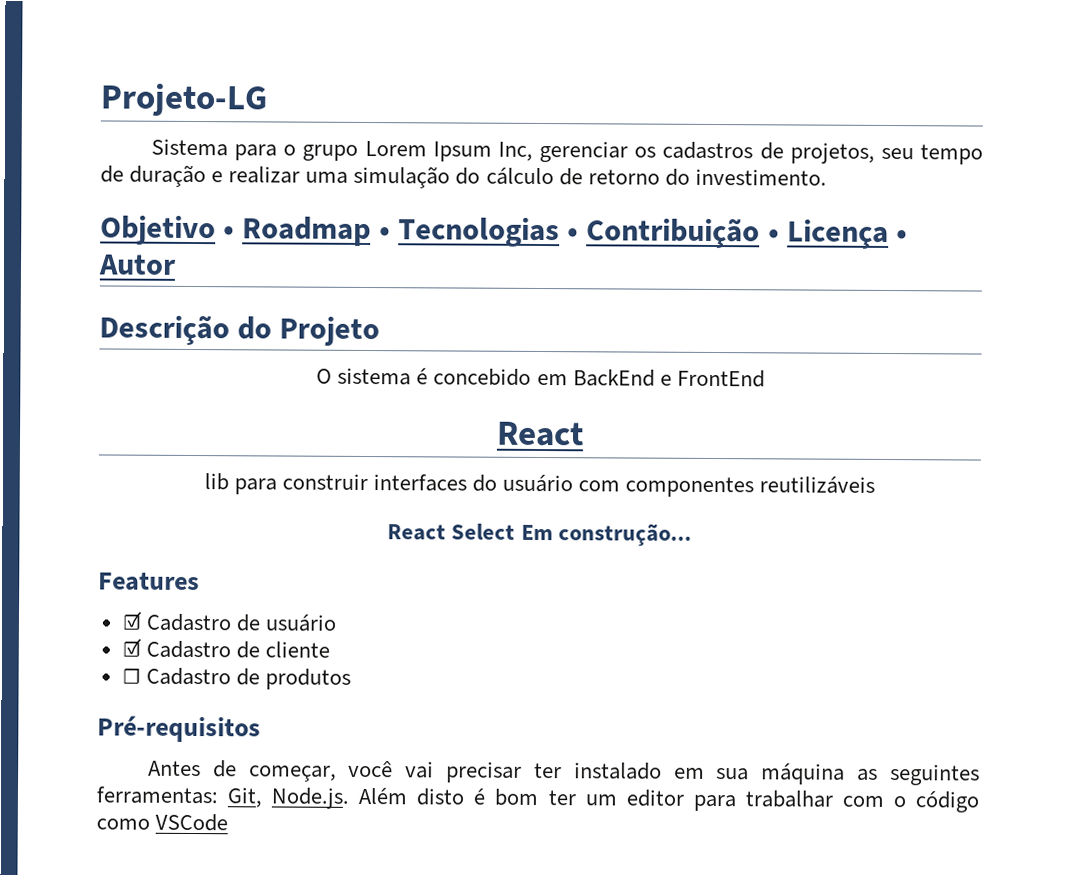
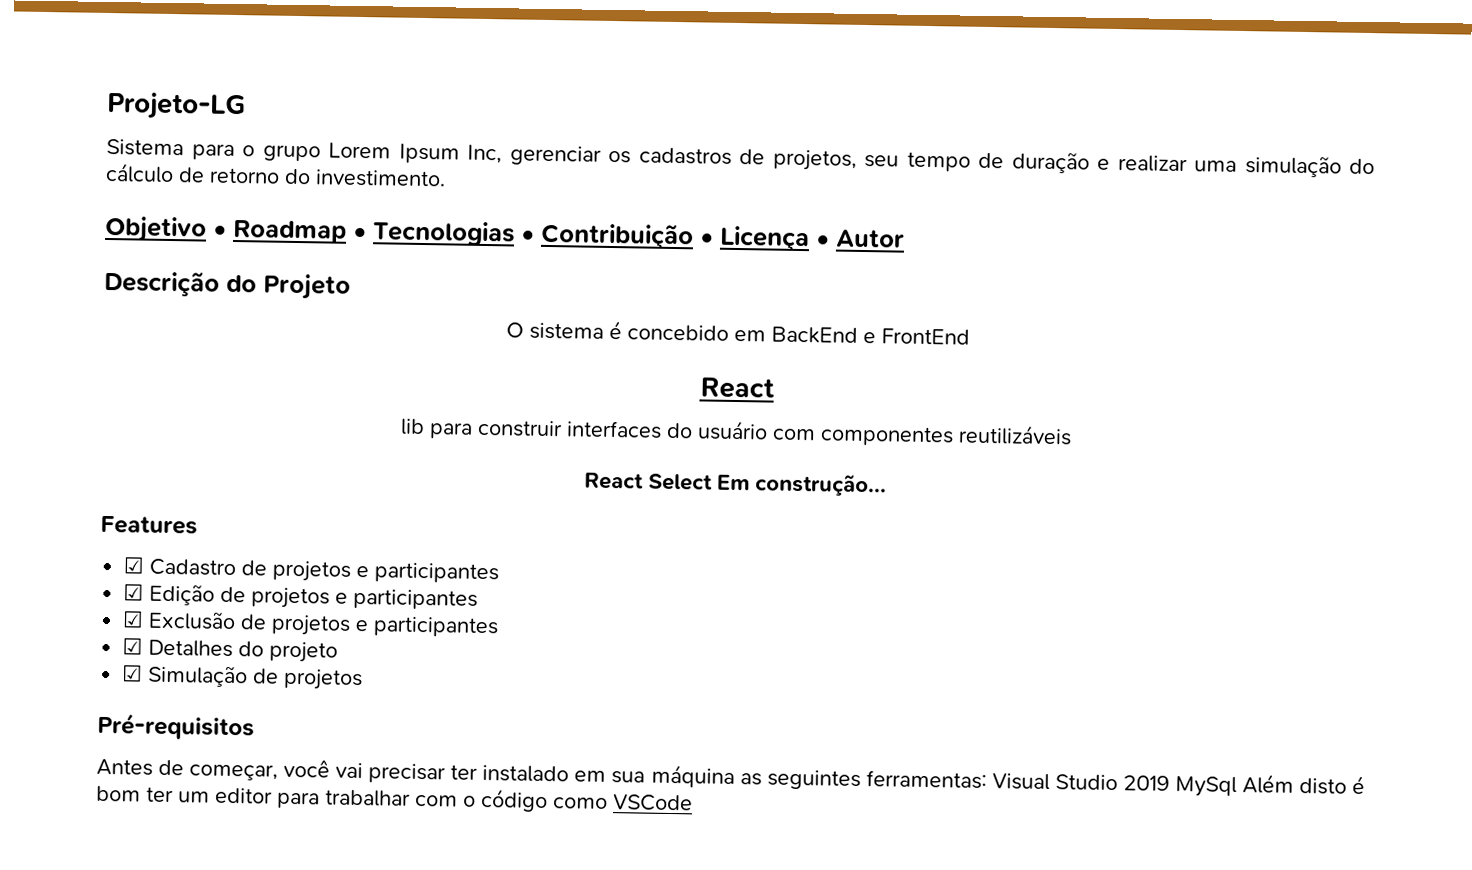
[264,613,337,632] [121,638,330,659] [121,667,351,690] usuário // ☑ Cadastro de cliente // ☐ Cadastro de produtos -> [272,560,500,584] [123,583,479,610] [122,610,500,638] [122,637,339,663] [122,664,364,691] projetos e participantes // ☑ Edição de projetos e participantes // ☑ Exclusão de projetos e participantes // ☑ Detalhes do projeto // ☑ Simulação de projetos
[227,787,350,809] Git, Node.js. -> [991,773,1237,797] Visual Studio 2019 MySql

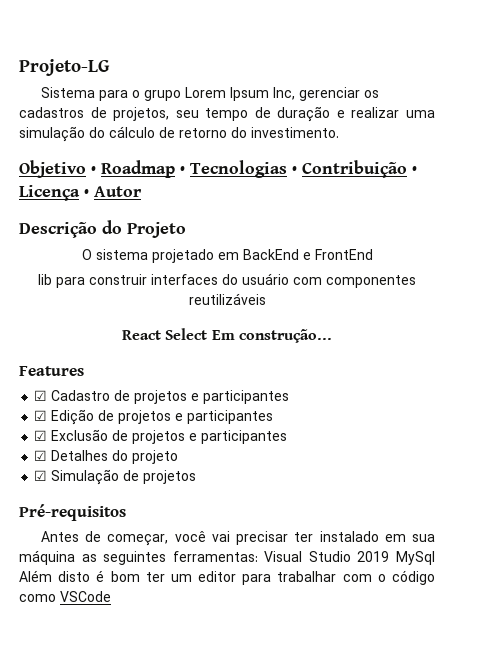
[608,320,729,341] é concebido -> [151,249,214,263] projetado
[699,377,775,399] // React -> (373, 254) none

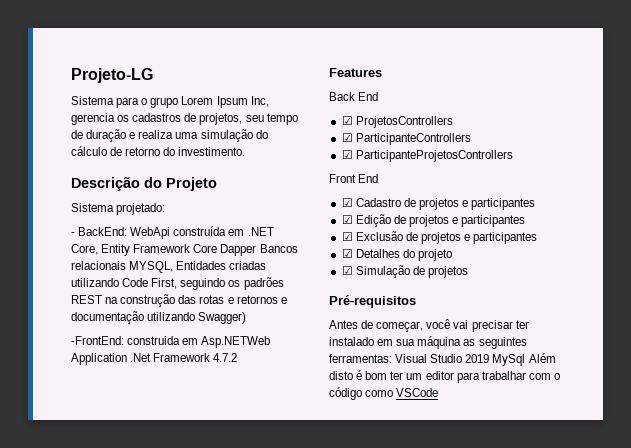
[298,87,360,101] gerenciar -> [71,113,115,125] gerencia
[351,107,400,118] realizar -> [138,130,174,139] realiza
[19,160,417,178] [19,185,142,201] [19,220,186,238] [81,249,373,263] [38,273,416,288] [188,293,266,305] [122,328,332,343] [19,366,84,376] Objetivo • Roadmap • Tecnologias • Contribuição • Licença • Autor // Descrição do Projeto // O sistema projetado em BackEnd e FrontEnd // lib para construir interfaces do usuário com componentes reutilizáveis // React Select Em construção... // Features -> [71,176,217,191] [71,203,166,215] [71,226,274,239] [71,244,298,256] [71,261,267,273] [71,277,284,290] [71,294,287,307] [71,311,247,324] [71,336,271,348] [71,353,238,365] [329,68,382,77] [329,92,379,101] [341,116,453,128] [341,133,471,145] [341,150,513,162] [329,174,379,183] Descrição do Projeto // Sistema projetado: // - BackEnd: WebApi construída em .NET Core, Entity Framework Core Dapper Bancos relacionais MYSQL, Entidades criadas utilizando Code First, seguindo os padrões REST na construção das rotas e retornos e documentação utilizando Swagger) // -FrontEnd: construida em Asp.NETWeb Application .Net Framework 4.7.2 // Features // Back End // ☑ ProjetosControllers // ☑ ParticipanteControllers // ☑ ParticipanteProjetosControllers // Front End

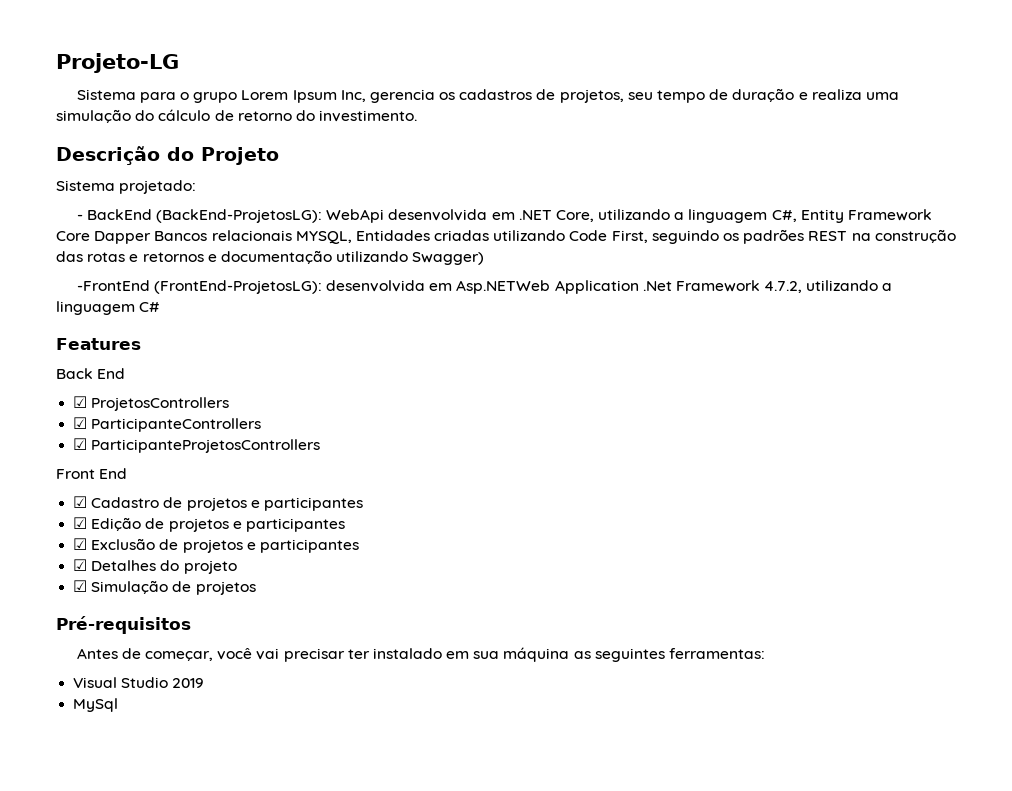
[78,226,274,239] [71,244,98,255] BackEnd: WebApi construída em .NET Core, -> [86,209,797,223] BackEnd (BackEnd-ProjetosLG): WebApi desenvolvida em .NET Core, utilizando a linguagem C#,
[71,336,181,345] -FrontEnd: construida -> [76,280,425,294] -FrontEnd (FrontEnd-ProjetosLG): desenvolvida
[213,353,238,362] 4.7.2 -> [764,280,893,293] [56,301,161,315] 4.7.2, utilizando a linguagem C#
(392, 358) none -> (766, 653) //
[492,353,556,366] [329,370,560,383] [329,387,439,400] MySql Além disto é bom ter um editor para trabalhar com o código como VSCode -> [73,698,119,712] // MySql

